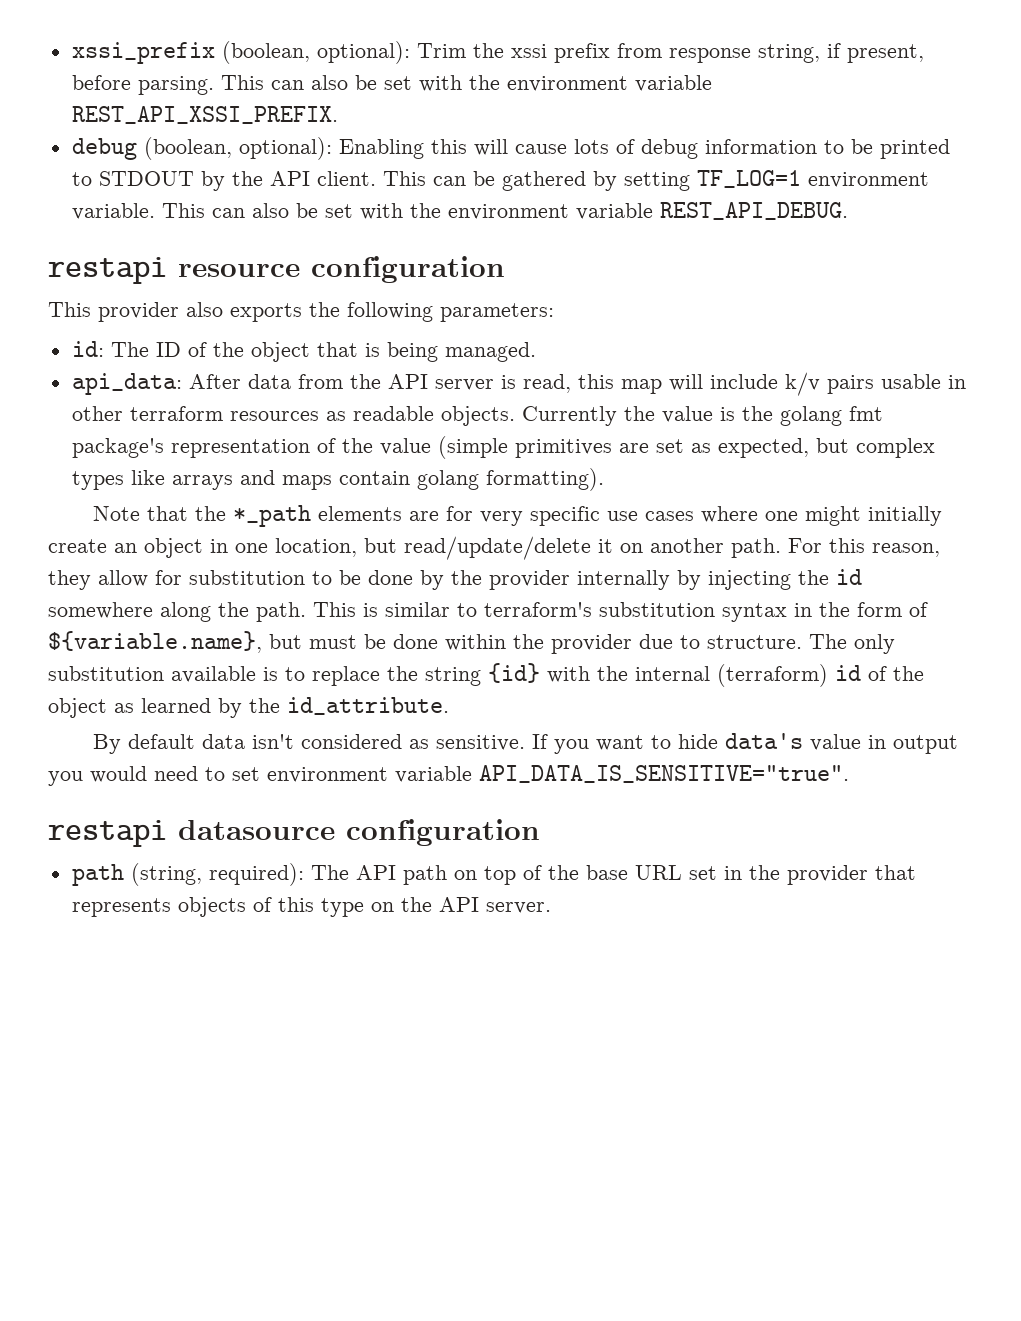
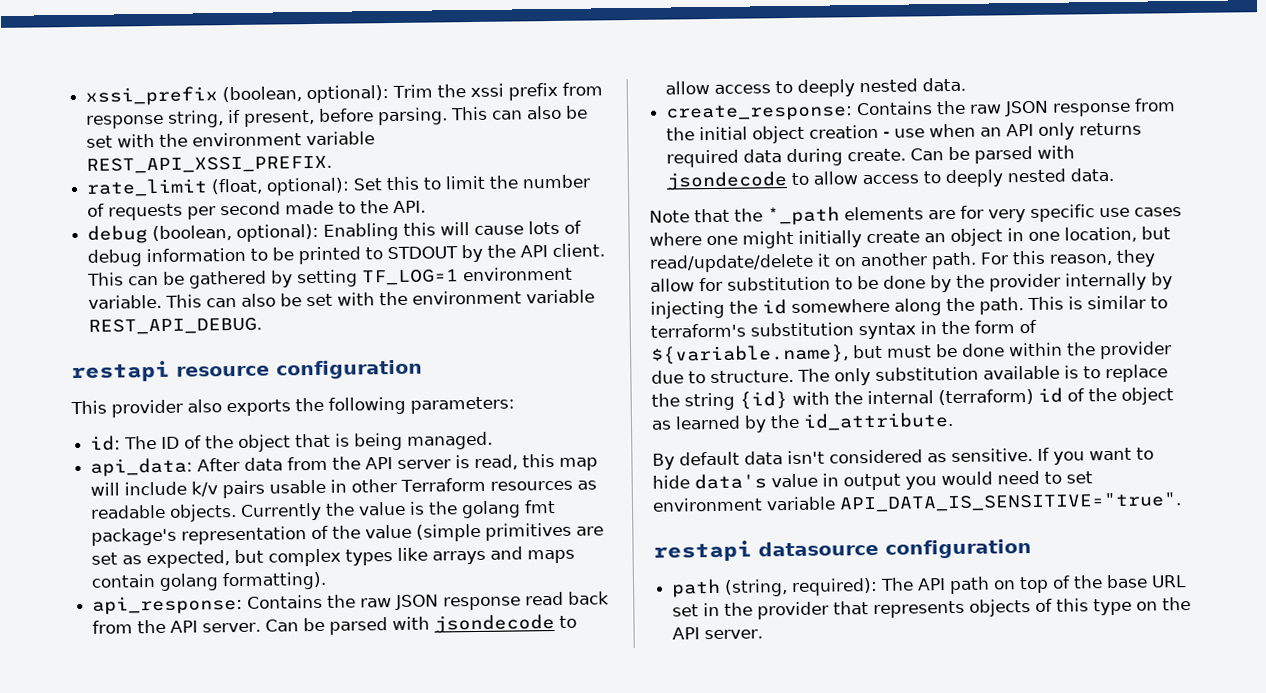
(338, 115) none -> [86,174,591,197] [87,200,427,221] // rate_limit (float, optional): Set this to limit the number of requests per second made to the API.
[129,406,223,421] terraform -> [400,477,487,492] Terraform
(604, 479) none -> [92,591,610,615] [92,613,578,635] [665,77,967,97] [665,98,1177,122] [666,122,1143,144] [666,145,1076,168] [666,167,1115,191] // api_response: Contains the raw JSON response read back from the API server. Can be parsed with jsondecode to allow access to deeply nested data. // create_response: Contains the raw JSON response from the initial object creation - use when an API only returns required data during create. Can be parsed with jsondecode to allow access to deeply nested data.

